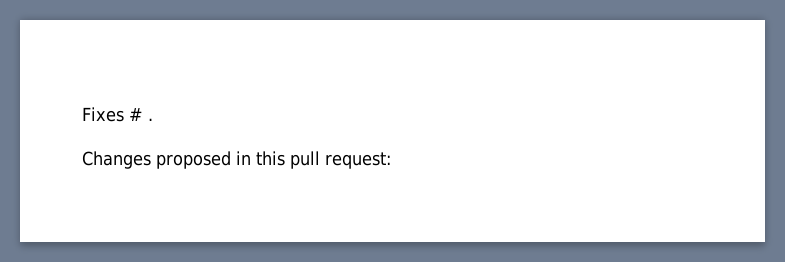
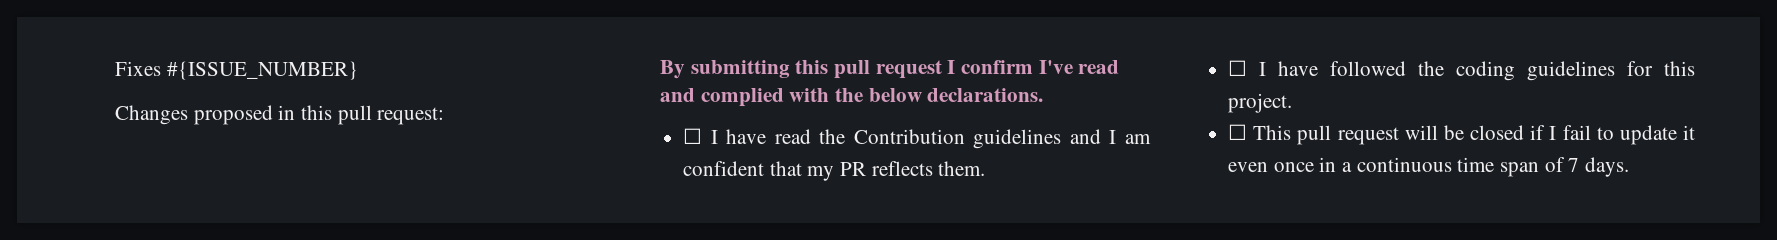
[128,108,153,121] # . -> [166,61,358,80] #{ISSUE_NUMBER}
(391, 160) none -> [660,60,1120,79] [660,88,1044,107] [683,128,1151,149] [683,161,986,181] [1228,60,1695,81] [1228,93,1293,113] [1228,124,1695,145] [1228,157,1630,177] // By submitting this pull request I confirm I've read and complied with the below declarations. // ☐ I have read the Contribution guidelines and I am confident that my PR reflects them. // ☐ I have followed the coding guidelines for this project. // ☐ This pull request will be closed if I fail to update it even once in a continuous time span of 7 days.

